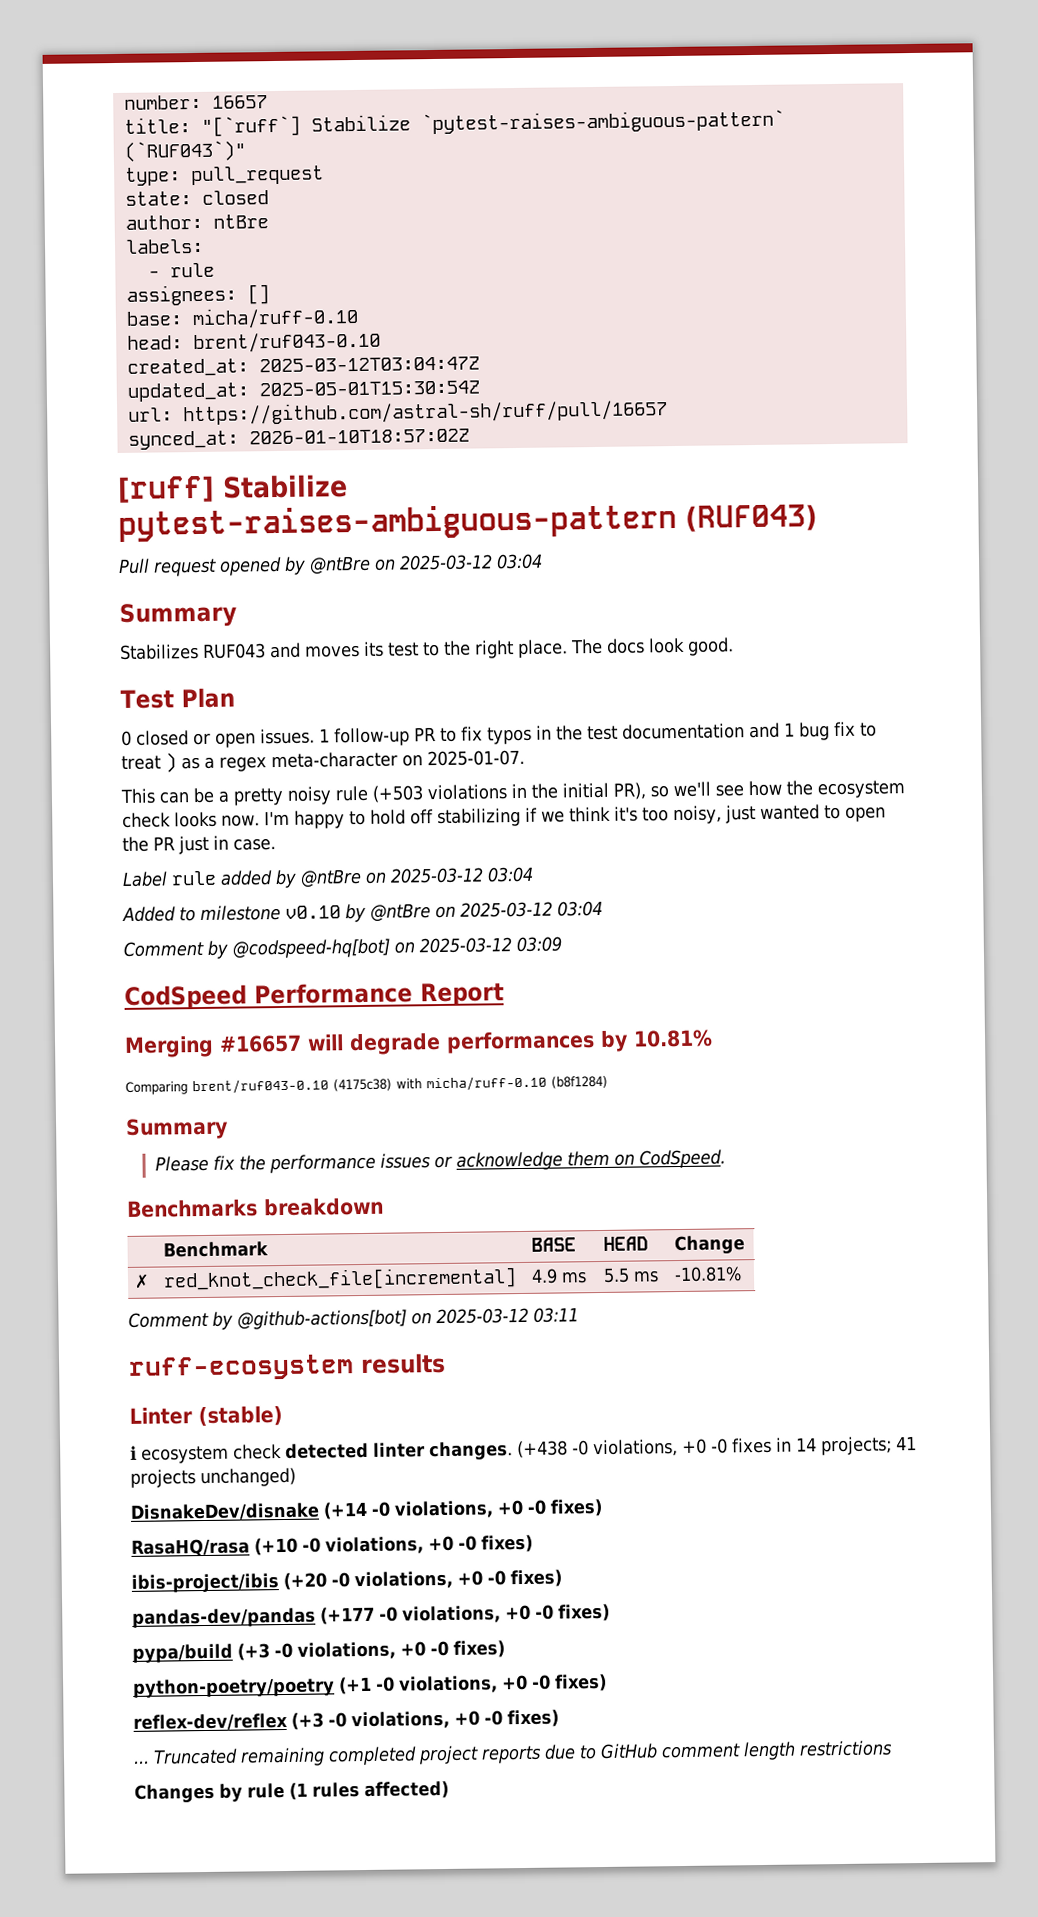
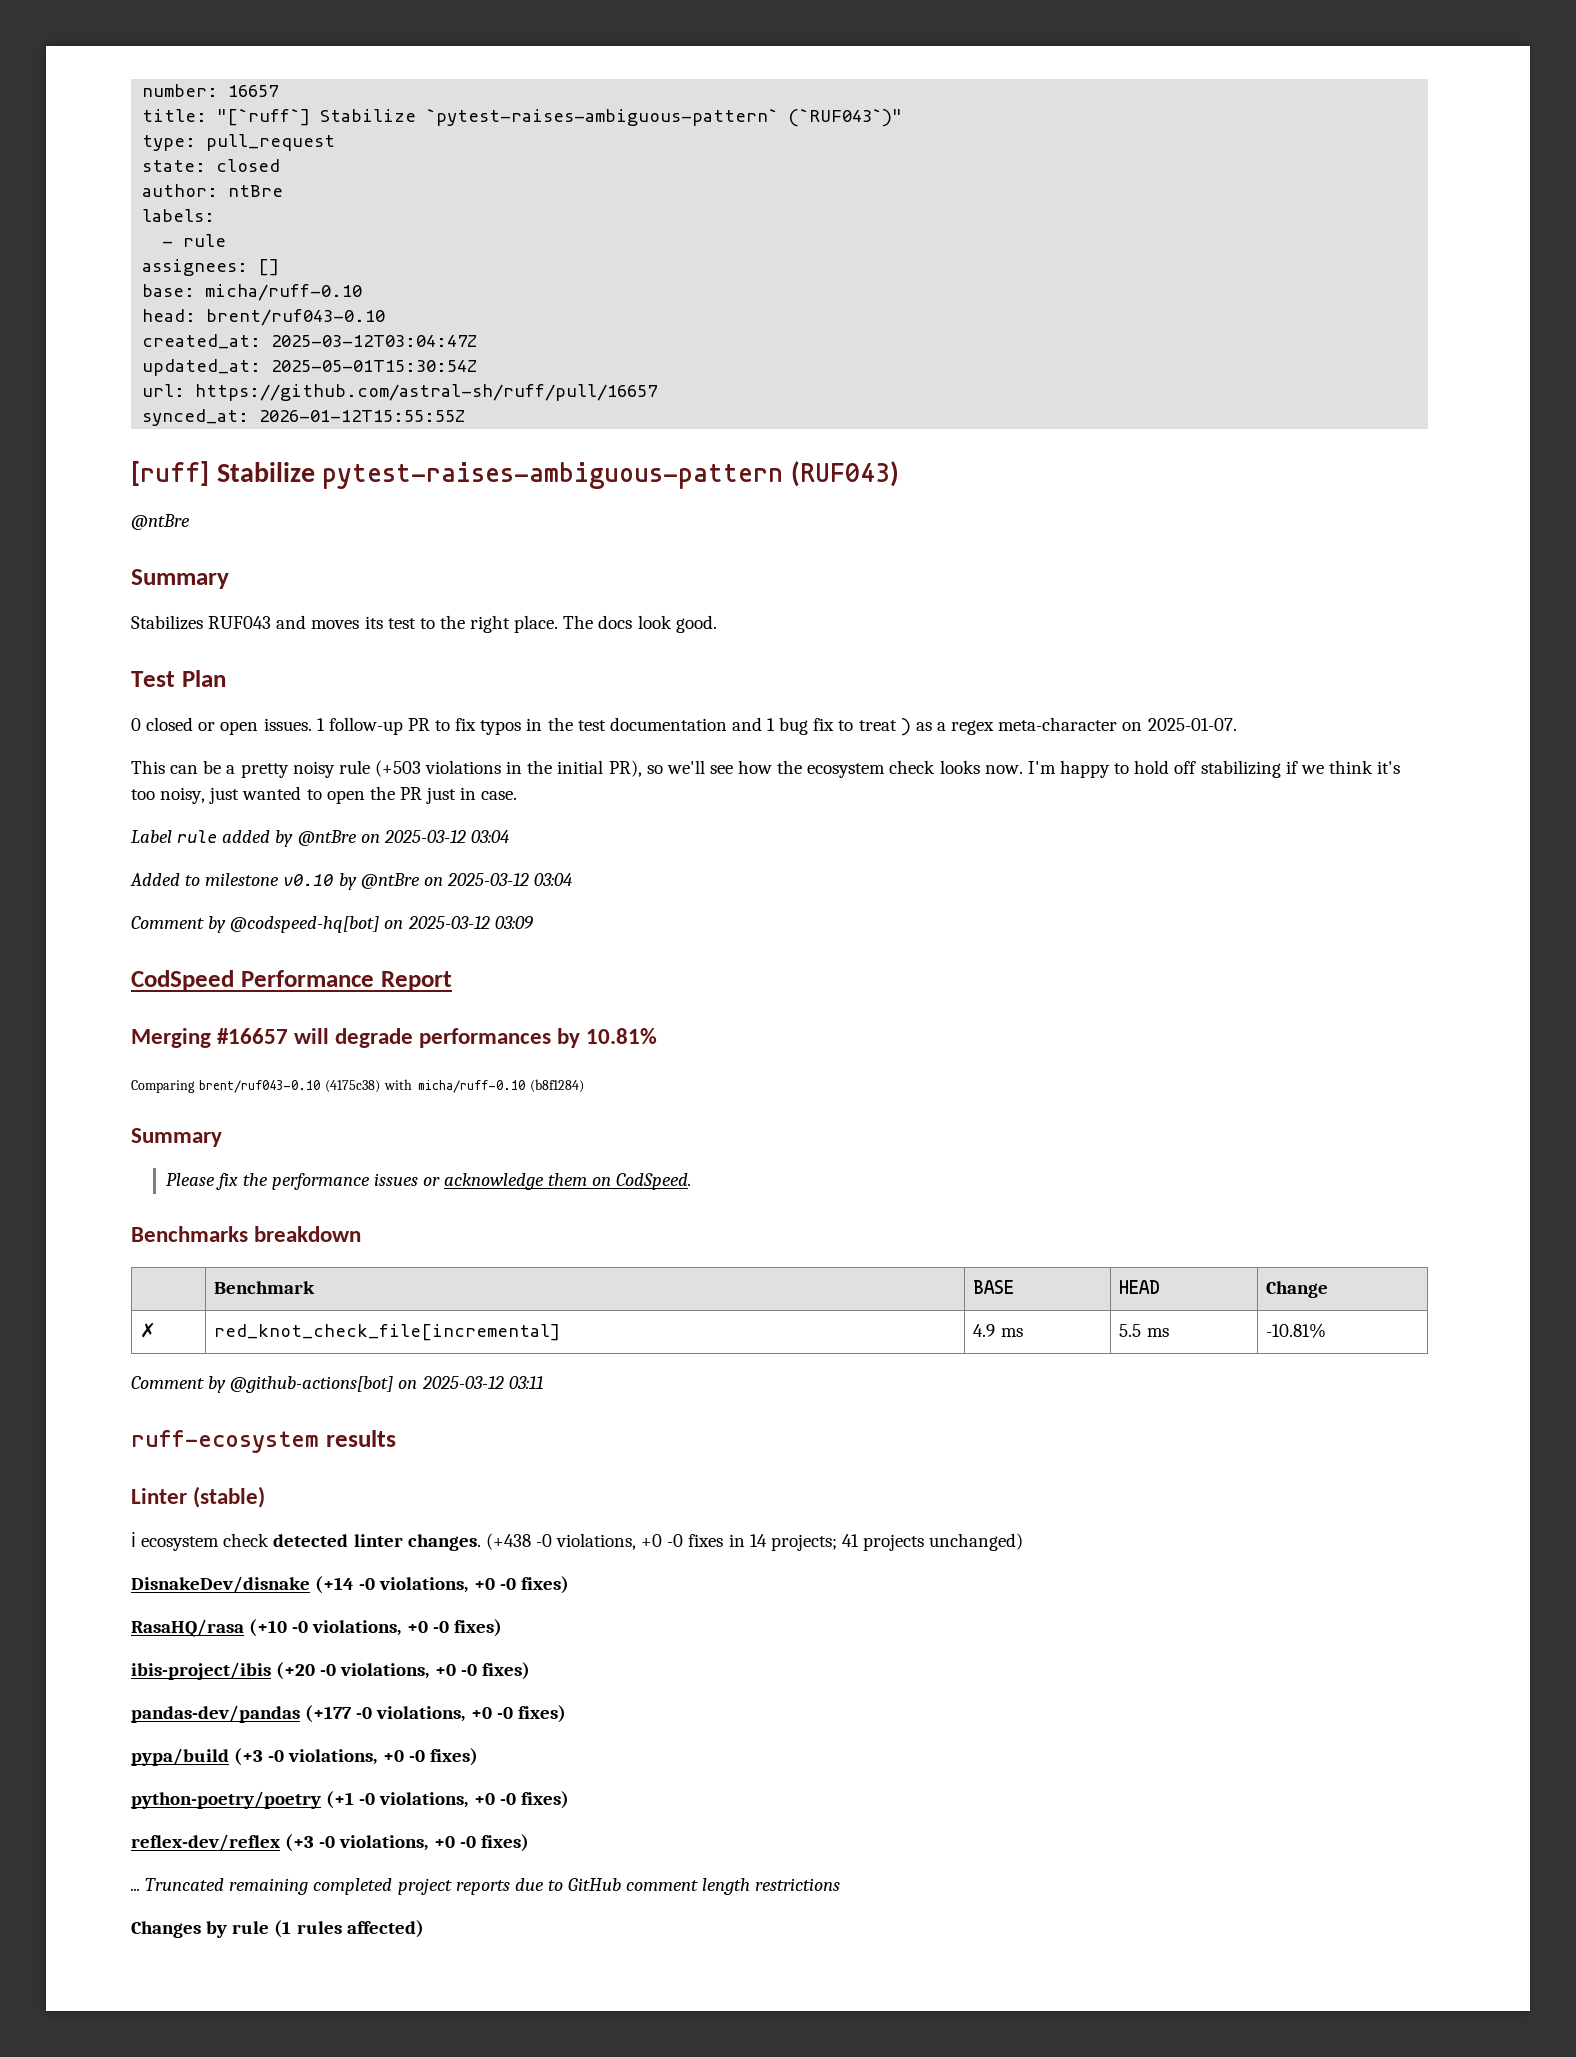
[248,428,470,445] 2026-01-10T18:57:02Z -> [259,410,466,422] 2026-01-12T15:55:55Z
[118,553,543,577] Pull request opened by @ntBre on 2025-03-12 03:04 -> [131,514,190,530] @ntBre

